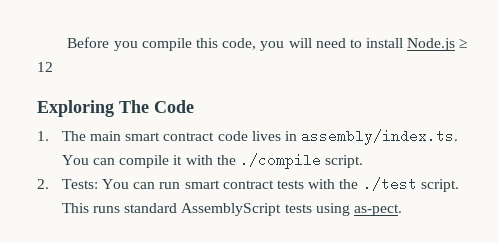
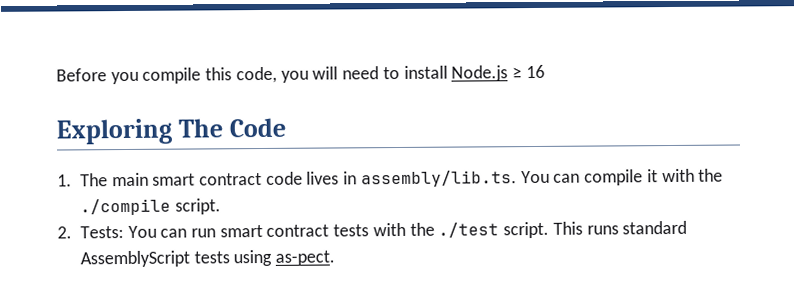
[37,62,53,72] 12 -> [525,64,545,79] 16
[301,129,459,145] assembly/index.ts. -> [360,170,517,188] assembly/lib.ts.

